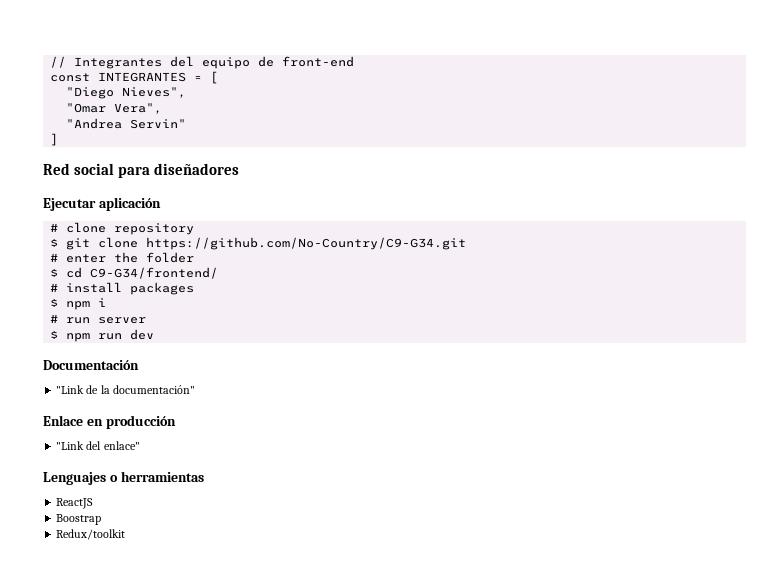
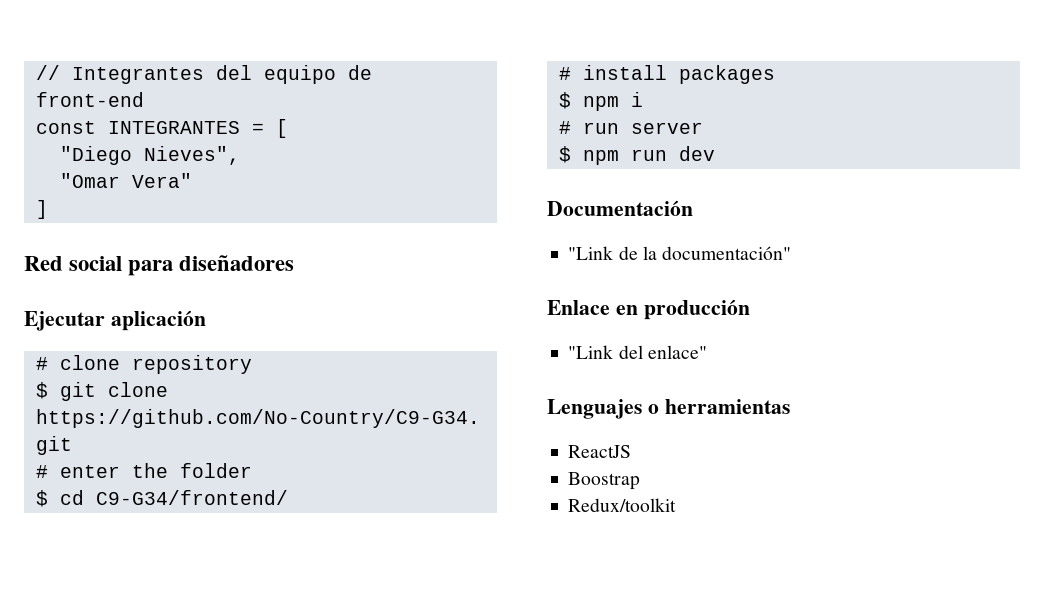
[114,103,163,114] [66,118,187,129] Vera", // "Andrea Servin" -> [131,173,192,188] Vera"

